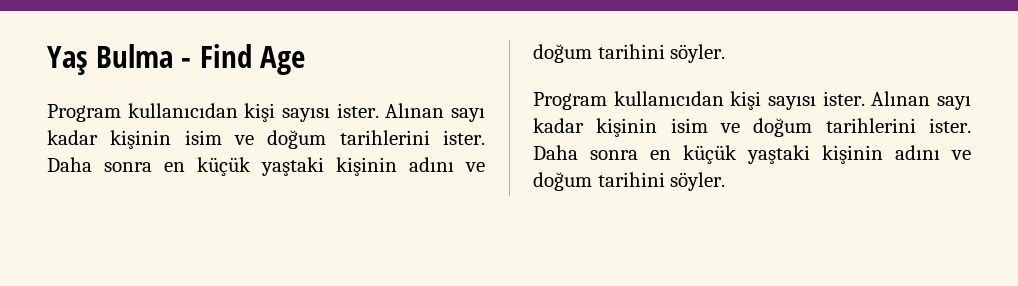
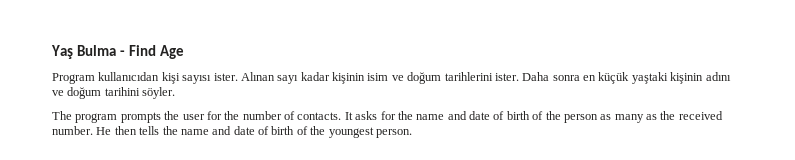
[533,91,971,110] [533,118,971,137] [533,145,971,164] [533,172,726,191] Program kullanıcıdan kişi sayısı ister. Alınan sayı kadar kişinin isim ve doğum tarihlerini ister. Daha sonra en küçük yaştaki kişinin adını ve doğum tarihini söyler. -> [52,111,723,123] [52,126,412,138] The program prompts the user for the number of contacts. It asks for the name and date of birth of the person as many as the received number. He then tells the name and date of birth of the youngest person.

